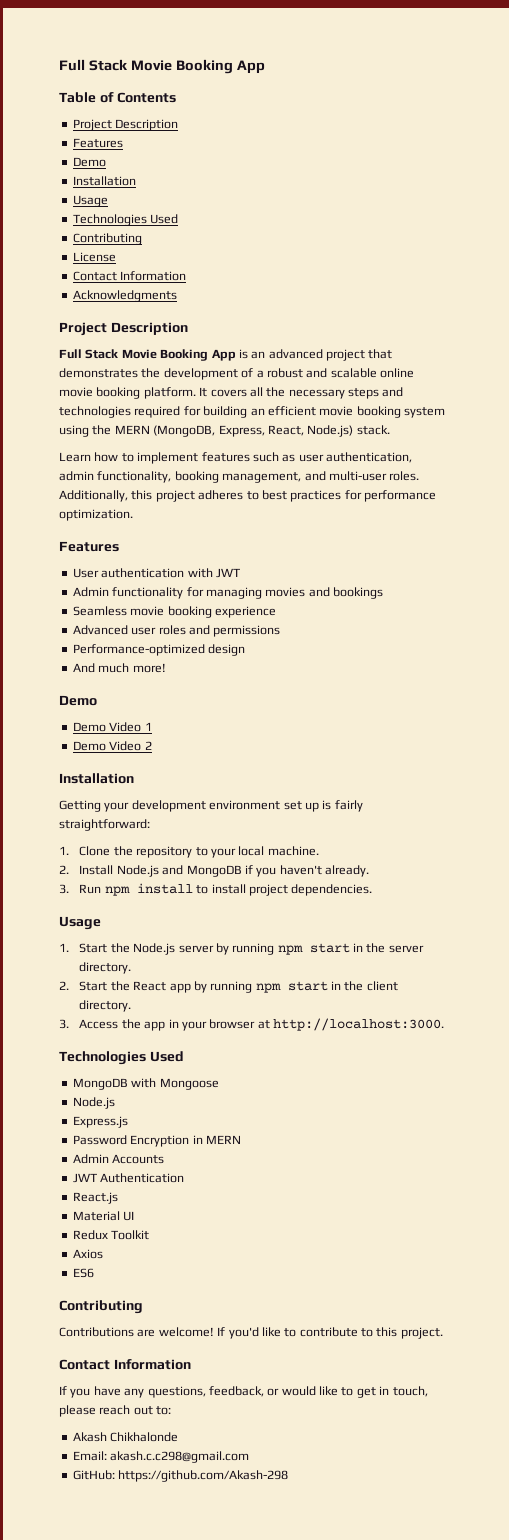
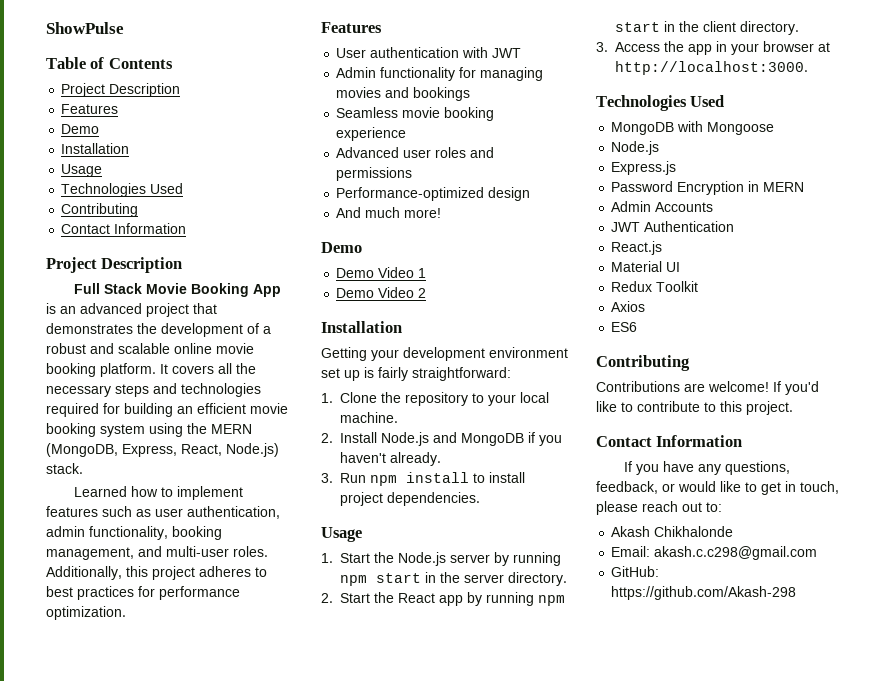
[59,59,265,74] Full Stack Movie Booking App -> [46,22,124,34] ShowPulse
[72,252,116,262] [72,271,187,281] [72,290,177,302] // License // Contact Information // Acknowledgments -> [61,223,187,234] // Contact Information
[59,452,91,462] Learn -> [73,486,127,497] Learned

